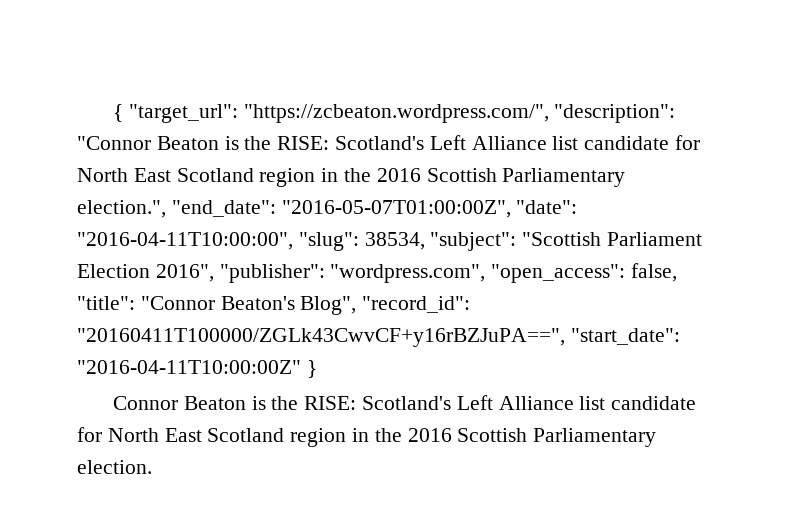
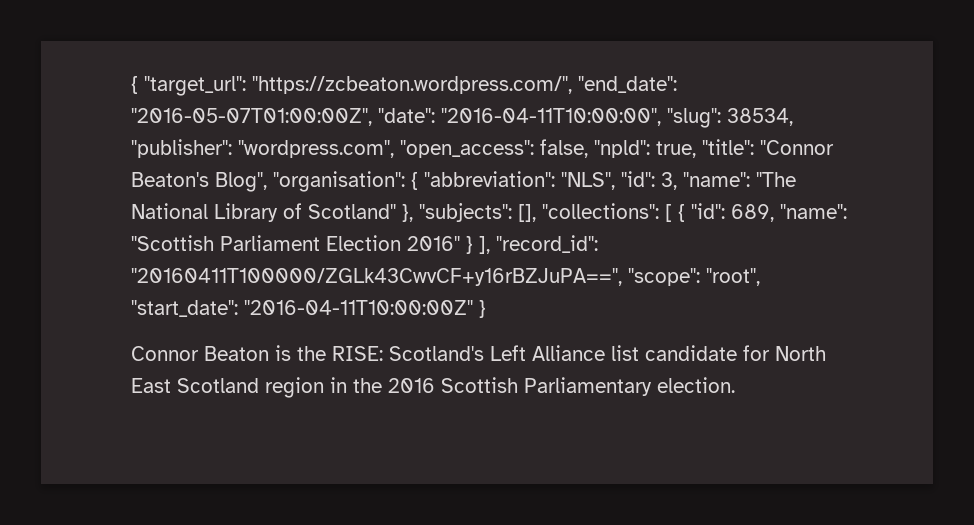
[554,104,676,123] [77,135,701,150] [77,168,626,187] [77,200,166,218] "description": "Connor Beaton is the RISE: Scotland's Left Alliance list candidate for North East Scotland region in the 2016 Scottish Parliamentary election.", -> (572, 85) none
[430,232,703,251] [77,264,214,282] "subject": "Scottish Parliament Election 2016", -> (793, 117) none
(678, 272) none -> [594,140,696,158] "npld": true,
[362,296,471,313] [77,328,565,347] "record_id": "20160411T100000/ZGLk43CwvCF+y16rBZJuPA==", -> [273,171,796,192] [131,203,847,222] [131,235,598,254] [131,268,760,286] "organisation": { "abbreviation": "NLS", "id": 3, "name": "The National Library of Scotland" }, "subjects": [], "collections": [ { "id": 689, "name": "Scottish Parliament Election 2016" } ], "record_id": "20160411T100000/ZGLk43CwvCF+y16rBZJuPA==", "scope": "root",

